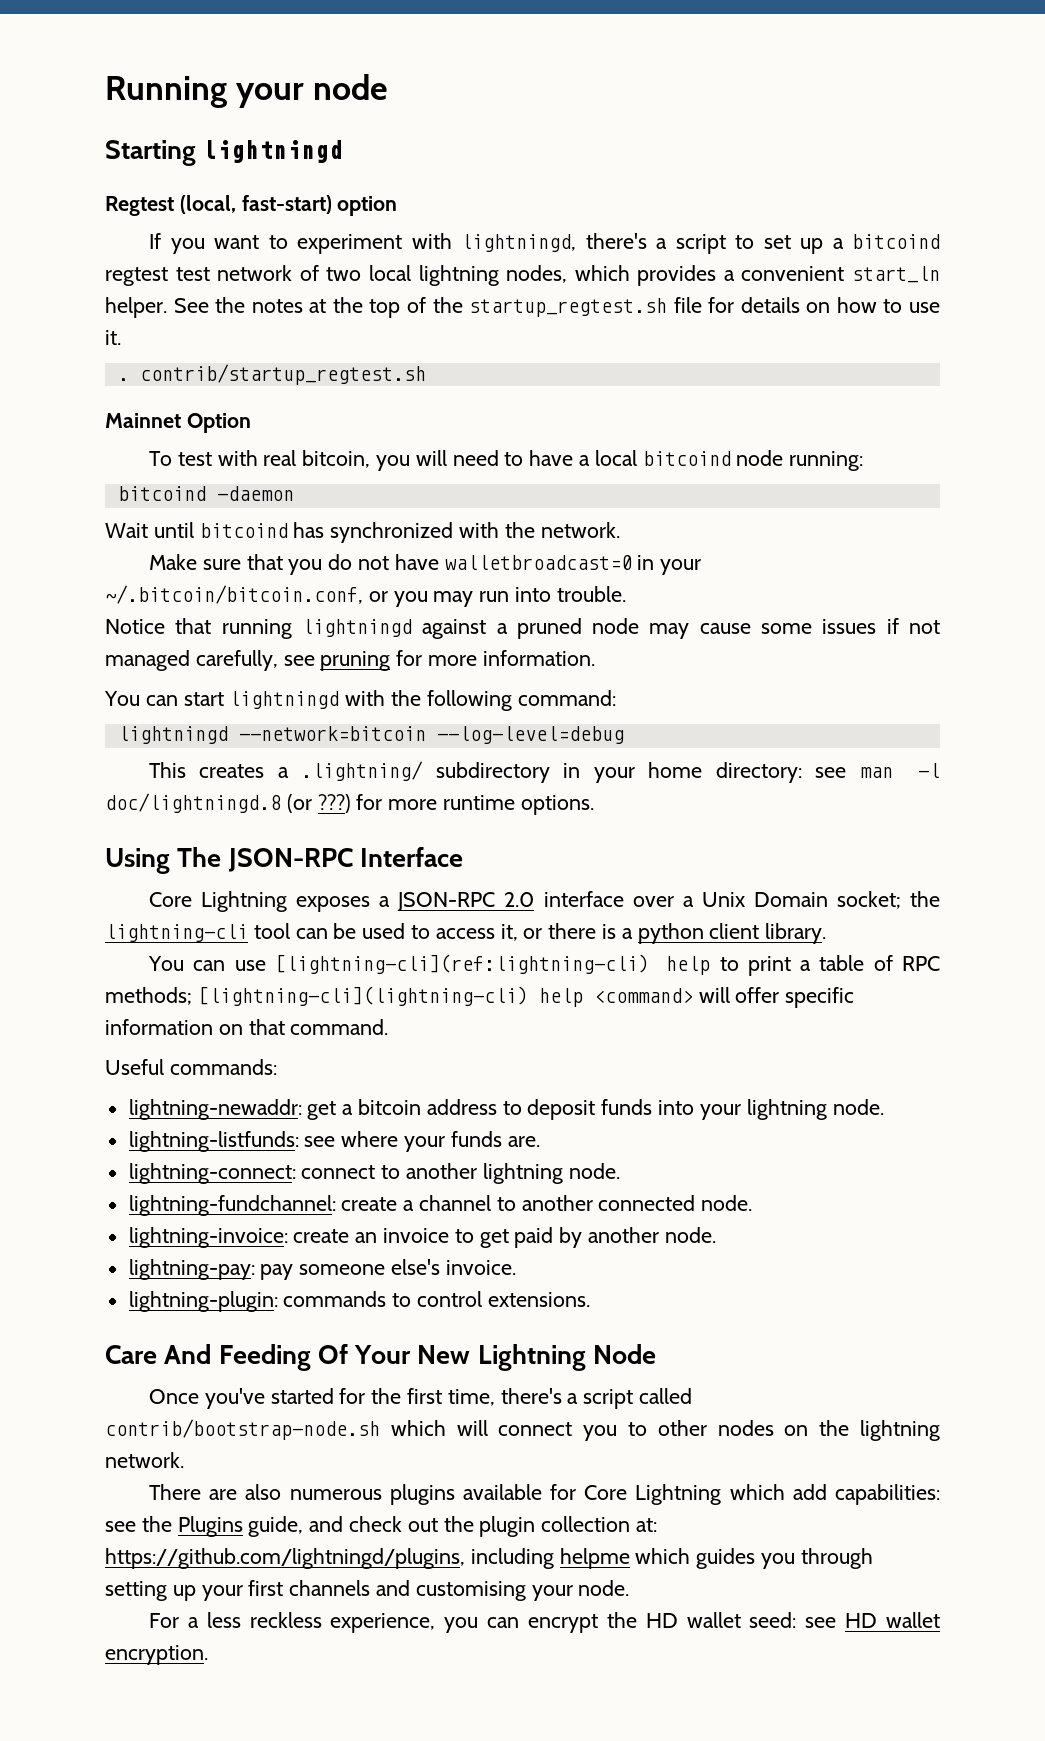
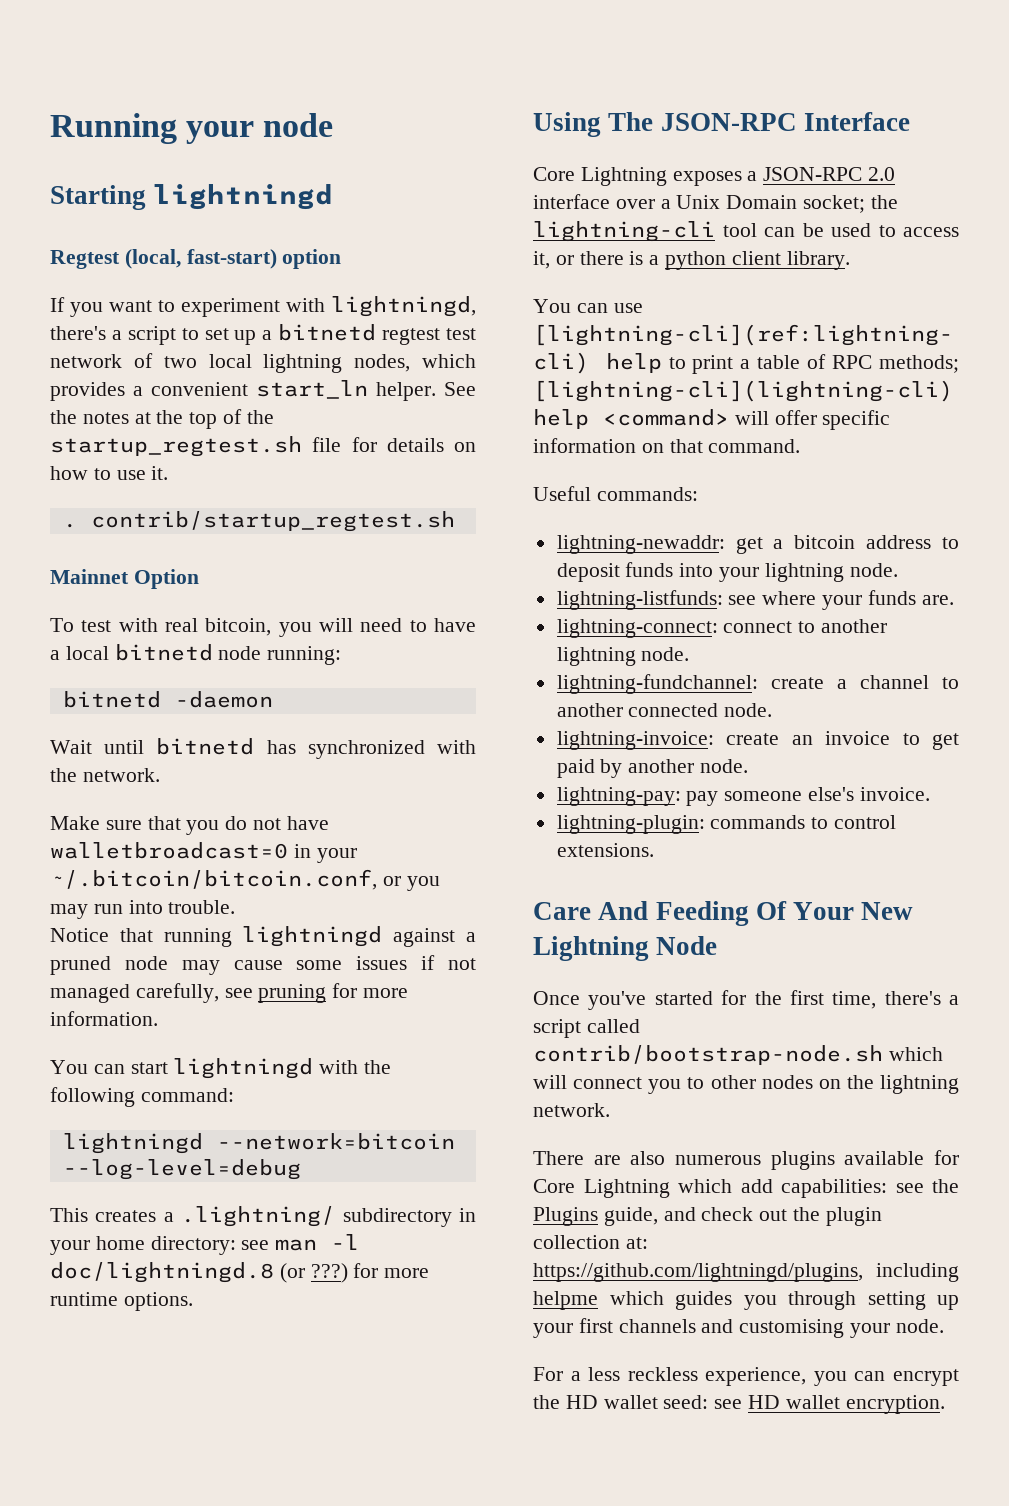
[852,234,941,249] bitcoind -> [278,324,377,341] bitnetd
[642,451,731,466] bitcoind -> [114,644,213,661] bitnetd
[117,486,206,501] bitcoind -> [62,691,161,708] bitnetd
[199,523,288,538] bitcoind -> [156,738,255,755] bitnetd

